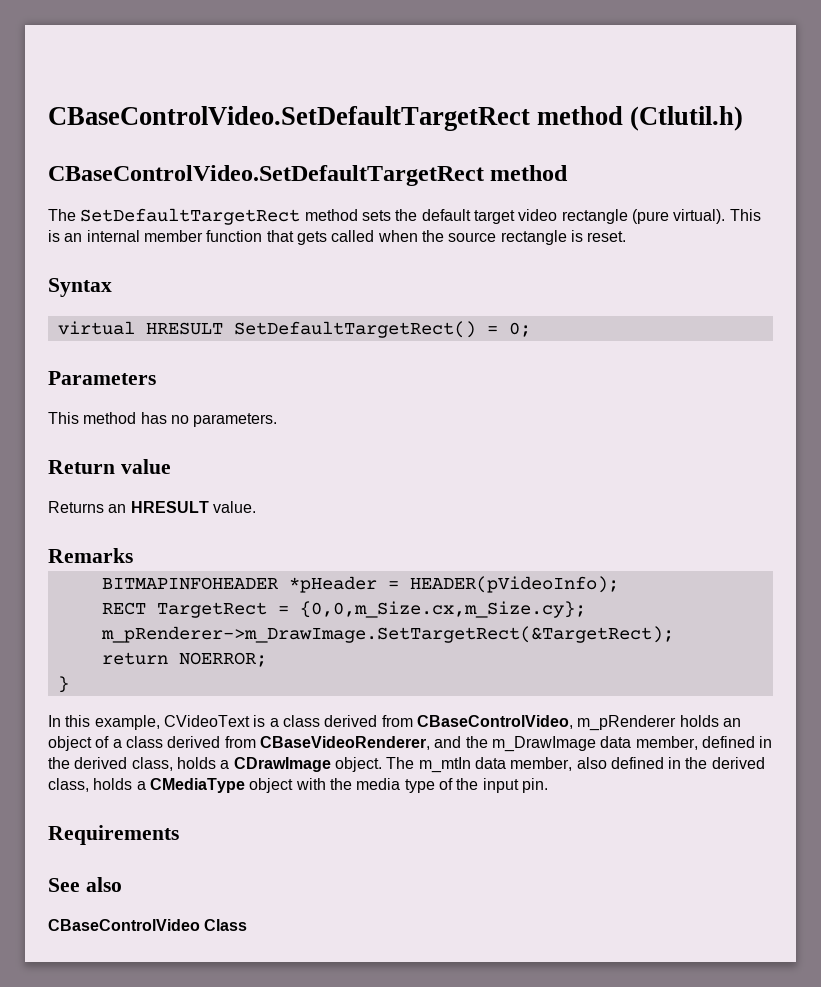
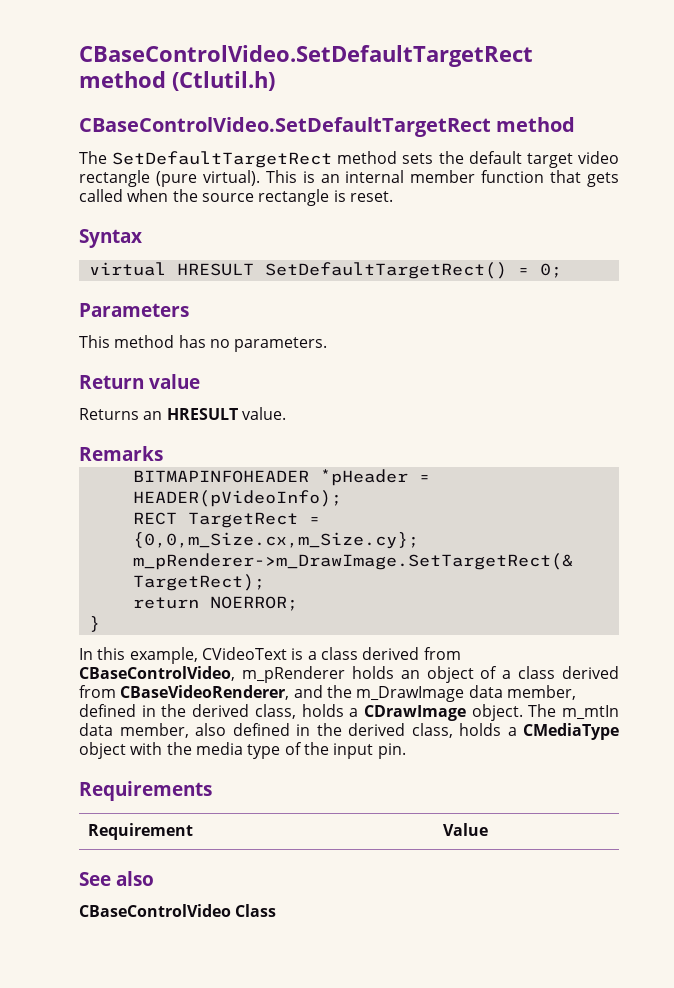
(179, 835) none -> [87,823,193,840] [442,823,488,836] // Requirement | Value

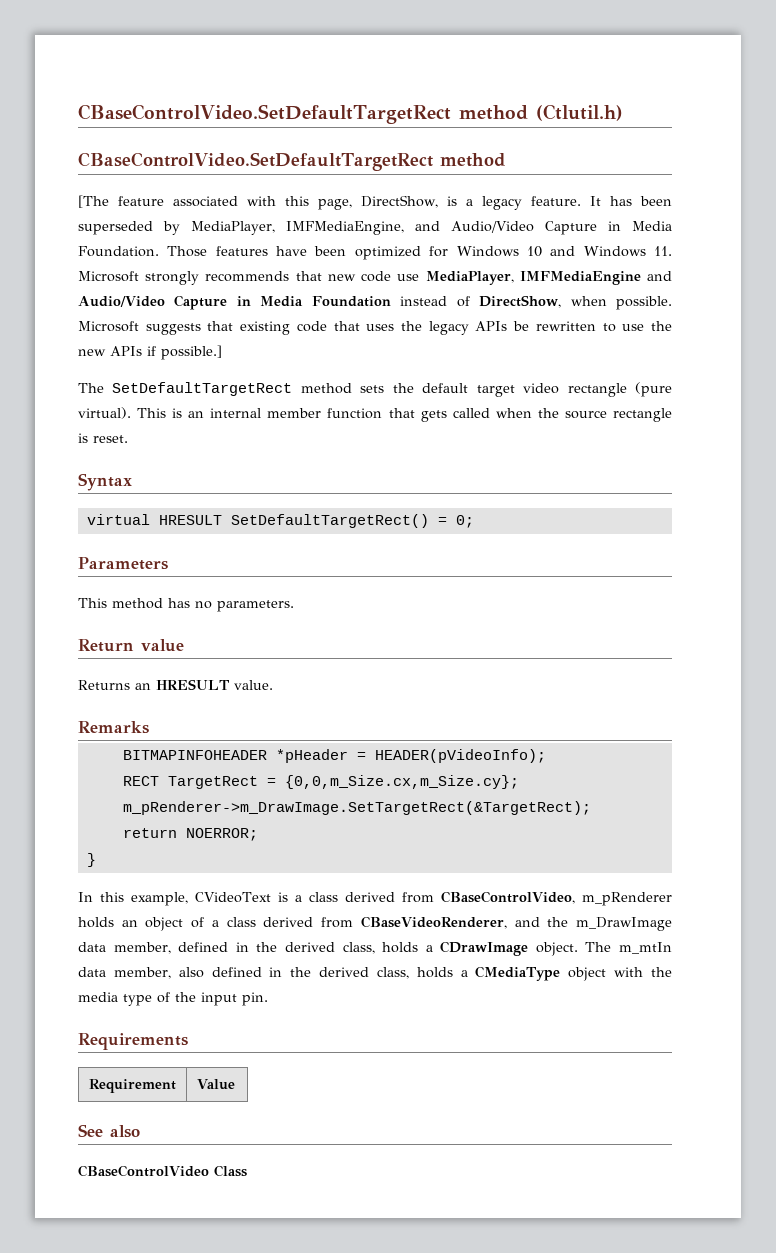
(576, 124) none -> [78,195,672,210] [78,221,672,235] [78,246,673,260] [78,271,672,285] [78,295,673,310] [78,321,672,335] [78,345,222,360] // [The feature associated with this page, DirectShow, is a legacy feature. It has been superseded by MediaPlayer, IMFMediaEngine, and Audio/Video Capture in Media Foundation. Those features have been optimized for Windows 10 and Windows 11. Microsoft strongly recommends that new code use MediaPlayer, IMFMediaEngine and Audio/Video Capture in Media Foundation instead of DirectShow, when possible. Microsoft suggests that existing code that uses the legacy APIs be rewritten to use the new APIs if possible.]

